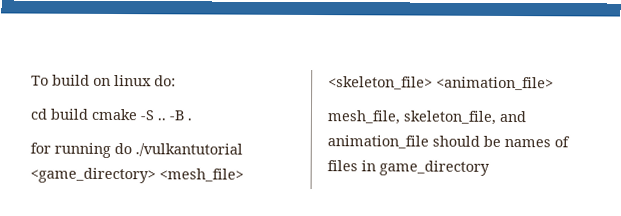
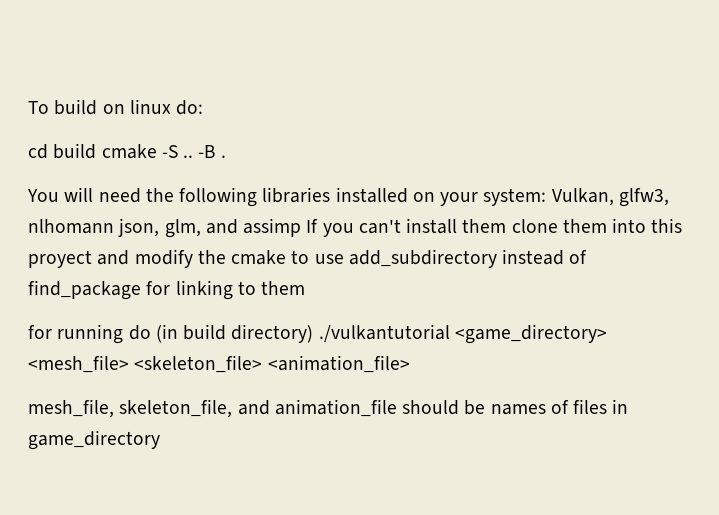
(192, 119) none -> [27,187,669,207] [28,218,683,238] [28,249,588,268] [28,280,306,300] // You will need the following libraries installed on your system: Vulkan, glfw3, nlhomann json, glm, and assimp If you can't install them clone them into this proyect and modify the cmake to use add_subdirectory instead of find_package for linking to them
(132, 149) none -> [155,324,314,343] (in build directory)

